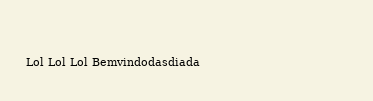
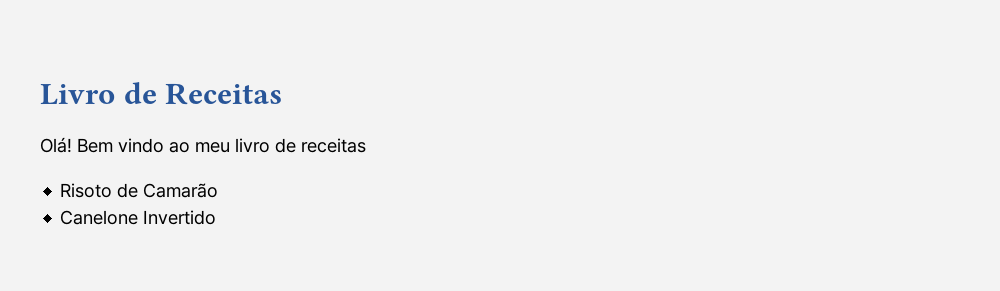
[26,57,200,66] Lol Lol Lol Bemvindodasdiada -> [40,82,283,105] [40,137,366,153] [60,183,219,198] [60,210,217,225] Livro de Receitas // Olá! Bem vindo ao meu livro de receitas // Risoto de Camarão // Canelone Invertido

